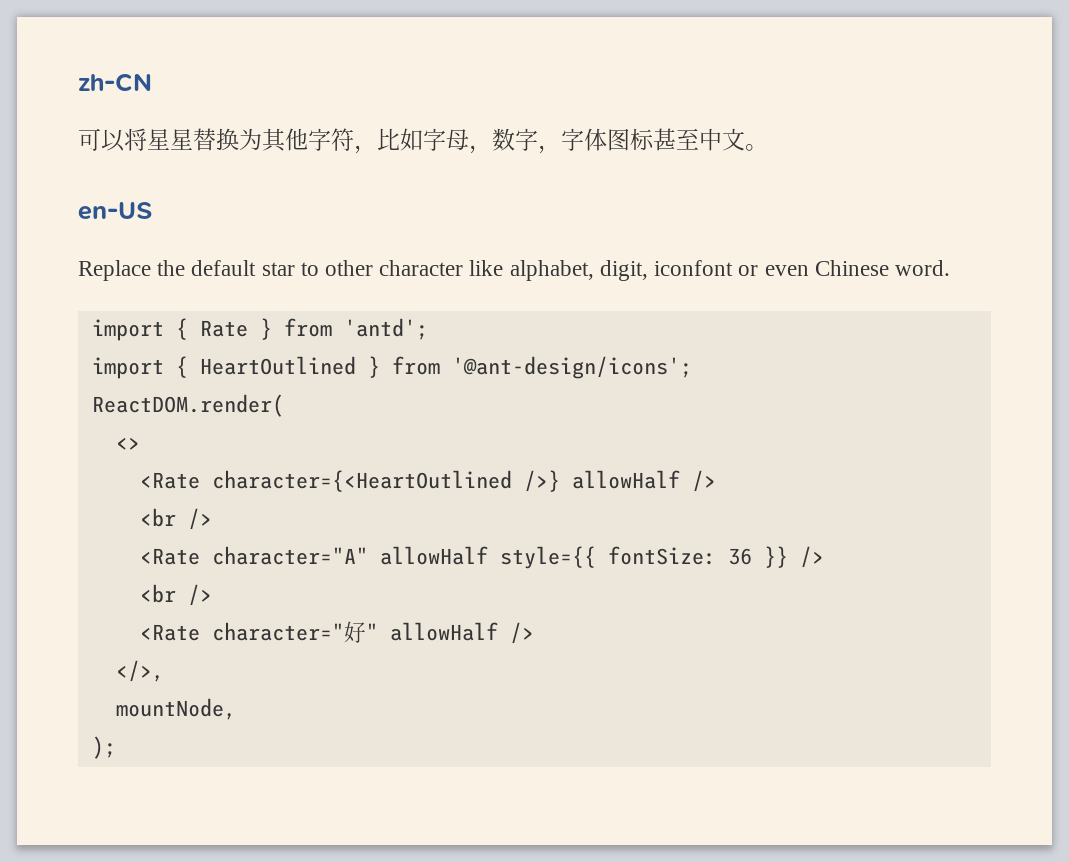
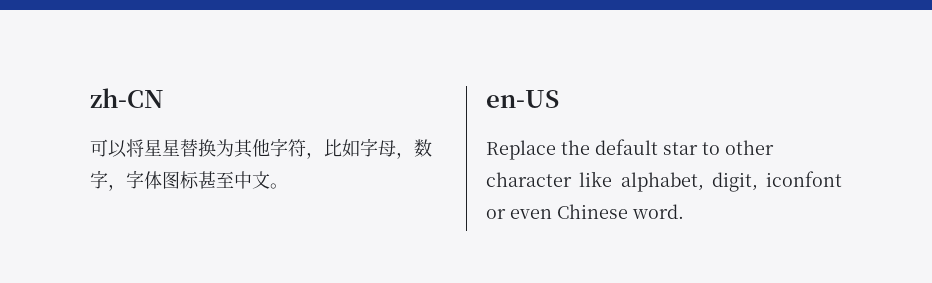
[91,318,428,341] [91,356,692,379] [91,394,284,417] [115,437,140,450] [139,470,716,492] [139,508,212,530] [139,546,824,569] [139,584,212,606] [139,621,534,644] [115,660,164,682] [115,698,236,720] [91,736,116,759] // import { Rate } from 'antd'; // import { HeartOutlined } from '@ant-design/icons'; // ReactDOM.render( // <> // <Rate character={<HeartOutlined />} allowHalf /> // <br /> // <Rate character="A" allowHalf style={{ fontSize: 36 }} /> // <br /> // <Rate character="好" allowHalf /> // </>, // mountNode, // ); -> (684, 211) none

